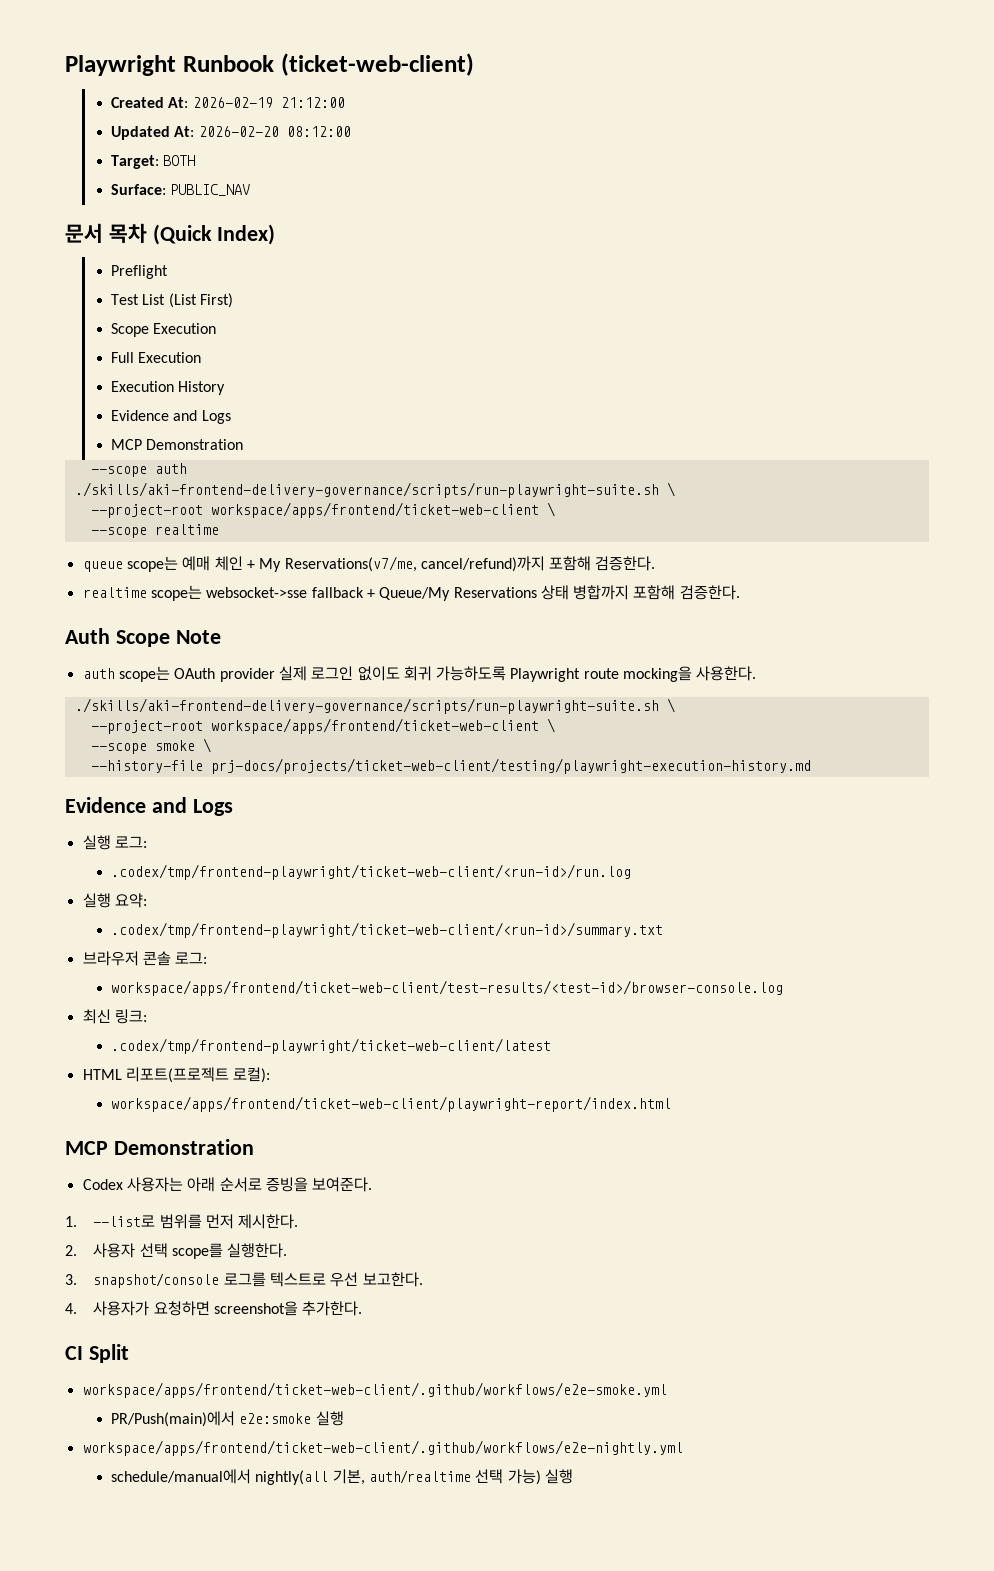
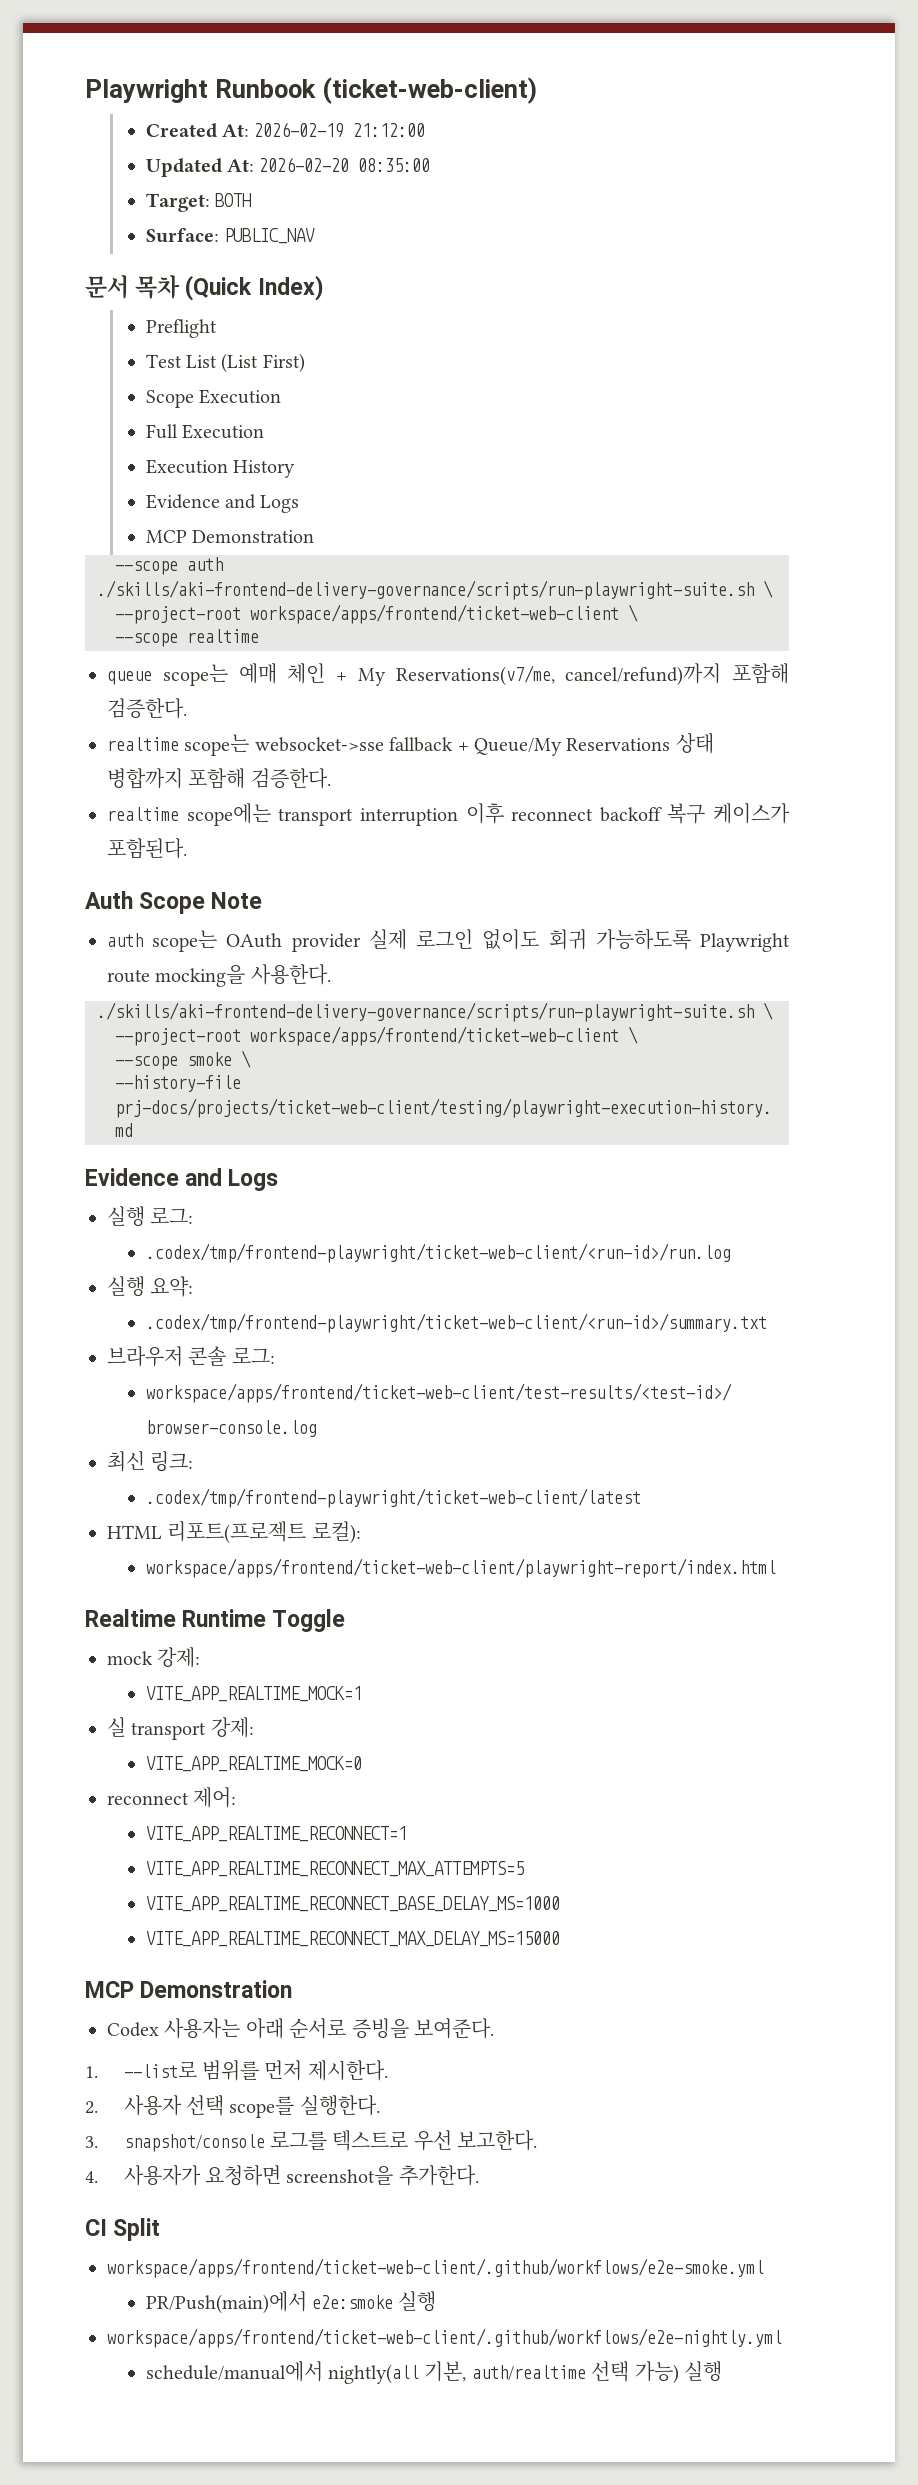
[286,126,351,137] 08:12:00 -> [358,158,431,172] 08:35:00
(740, 592) none -> [107,803,790,826] [107,838,187,859] // realtime scope에는 transport interruption 이후 reconnect backoff 복구 케이스가 포함된다.
(672, 1104) none -> [85,1609,346,1632] [107,1647,201,1668] [145,1686,362,1702] [107,1717,254,1740] [145,1756,362,1772] [107,1787,237,1808] [145,1826,407,1842] [145,1861,524,1877] [145,1896,560,1912] [145,1931,560,1947] // Realtime Runtime Toggle // mock 강제: // VITE_APP_REALTIME_MOCK=1 // 실 transport 강제: // VITE_APP_REALTIME_MOCK=0 // reconnect 제어: // VITE_APP_REALTIME_RECONNECT=1 // VITE_APP_REALTIME_RECONNECT_MAX_ATTEMPTS=5 // VITE_APP_REALTIME_RECONNECT_BASE_DELAY_MS=1000 // VITE_APP_REALTIME_RECONNECT_MAX_DELAY_MS=15000

